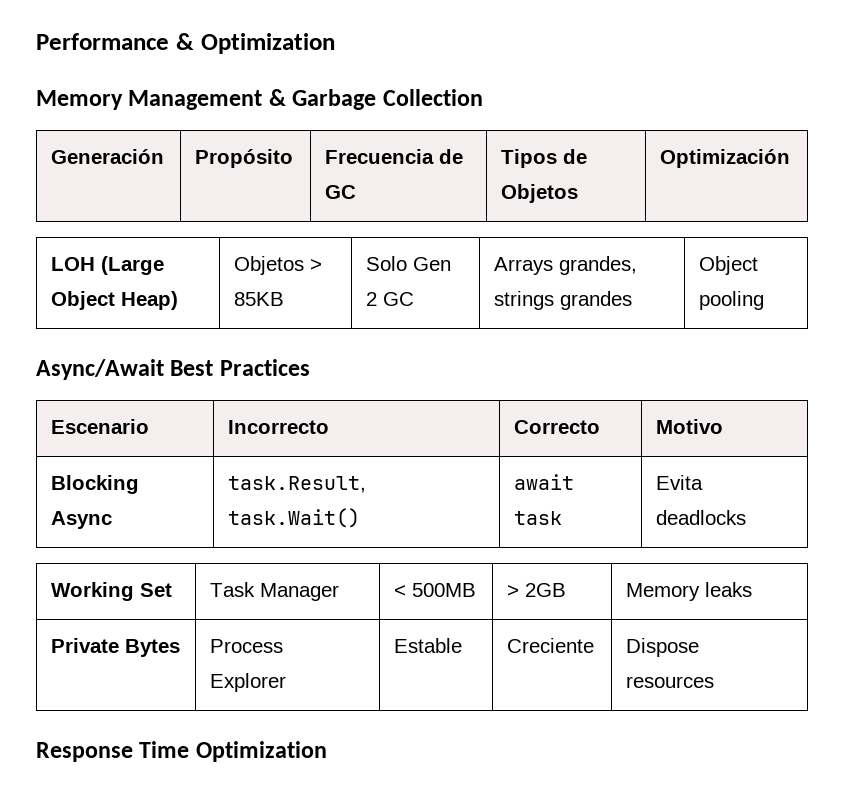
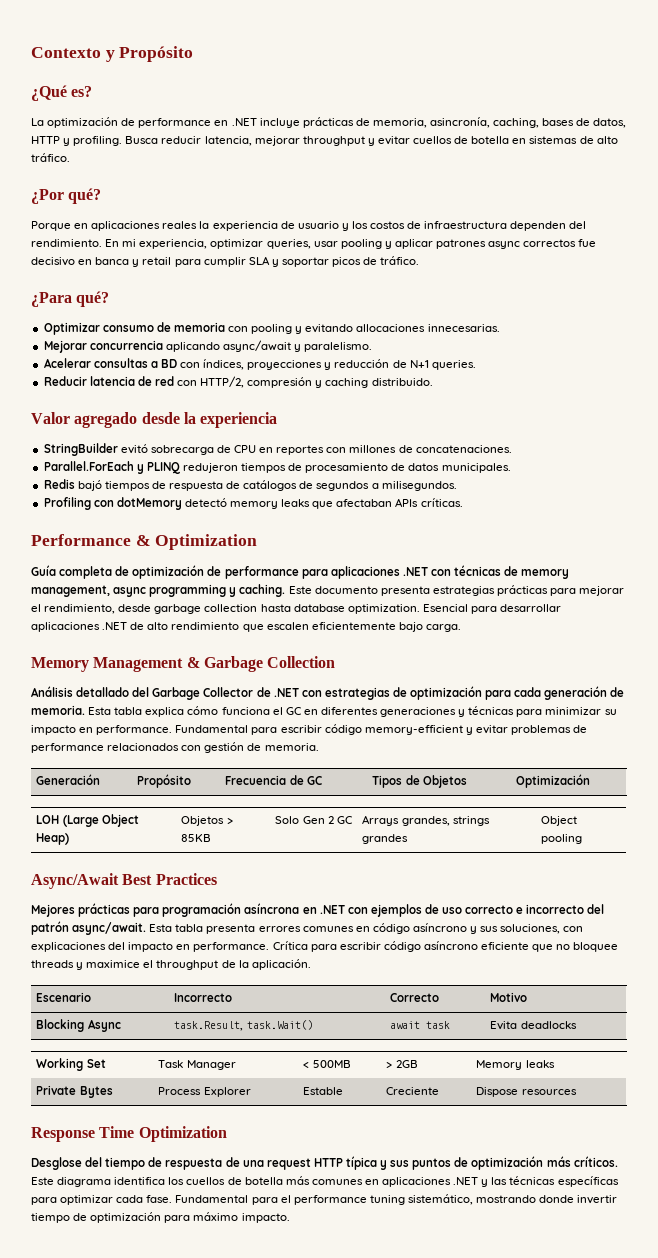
[36,33,335,54] Performance & Optimization -> [31,46,194,62] [31,85,93,101] [31,117,627,128] [31,136,618,146] [31,153,70,162] [31,188,102,204] [31,221,587,231] [31,239,597,249] [31,256,420,267] [31,291,110,307] [43,322,500,335] [43,340,373,353] [43,358,476,370] [43,376,433,388] [31,412,278,428] [43,443,512,456] [43,461,511,474] [43,479,457,491] [43,497,463,510] [31,534,258,550] [31,565,570,579] [31,584,625,597] [31,604,562,614] [31,622,461,632] Contexto y Propósito // ¿Qué es? // La optimización de performance en .NET incluye prácticas de memoria, asincronía, caching, bases de datos, HTTP y profiling. Busca reducir latencia, mejorar throughput y evitar cuellos de botella en sistemas de alto tráfico. // ¿Por qué? // Porque en aplicaciones reales la experiencia de usuario y los costos de infraestructura dependen del rendimiento. En mi experiencia, optimizar queries, usar pooling y aplicar patrones async correctos fue decisivo en banca y retail para cumplir SLA y soportar picos de tráfico. // ¿Para qué? // Optimizar consumo de memoria con pooling y evitando allocaciones innecesarias. // Mejorar concurrencia aplicando async/await y paralelismo. // Acelerar consultas a BD con índices, proyecciones y reducción de N+1 queries. // Reducir latencia de red con HTTP/2, compresión y caching distribuido. // Valor agregado desde la experiencia // StringBuilder evitó sobrecarga de CPU en reportes con millones de concatenaciones. // Parallel.ForEach y PLINQ redujeron tiempos de procesamiento de datos municipales. // Redis bajó tiempos de respuesta de catálogos de segundos a milisegundos. // Profiling con dotMemory detectó memory leaks que afectaban APIs críticas. // Performance & Optimization // Guía completa de optimización de performance para aplicaciones .NET con técnicas de memory management, async programming y caching. Este documento presenta estrategias prácticas para mejorar el rendimiento, desde garbage collection hasta database optimization. Esencial para desarrollar aplicaciones .NET de alto rendimiento que escalen eficientemente bajo carga.
(483, 97) none -> [31,686,625,700] [31,705,617,717] [31,724,588,735] [31,742,319,753] // Análisis detallado del Garbage Collector de .NET con estrategias de optimización para cada generación de memoria. Esta tabla explica cómo funciona el GC en diferentes generaciones y técnicas para minimizar su impacto en performance. Fundamental para escribir código memory-efficient y evitar problemas de performance relacionados con gestión de memoria.
(310, 367) none -> [31,903,605,917] [31,921,584,935] [31,941,619,952] [31,959,311,970] // Mejores prácticas para programación asíncrona en .NET con ejemplos de uso correcto e incorrecto del patrón async/await. Esta tabla presenta errores comunes en código asíncrono y sus soluciones, con explicaciones del impacto en performance. Crítica para escribir código asíncrono eficiente que no bloquee threads y maximice el throughput de la aplicación.
(327, 751) none -> [31,1156,618,1170] [31,1176,619,1187] [31,1194,618,1205] [31,1212,290,1223] // Desglose del tiempo de respuesta de una request HTTP típica y sus puntos de optimización más críticos. Este diagrama identifica los cuellos de botella más comunes en aplicaciones .NET y las técnicas específicas para optimizar cada fase. Fundamental para el performance tuning sistemático, mostrando donde invertir tiempo de optimización para máximo impacto.

